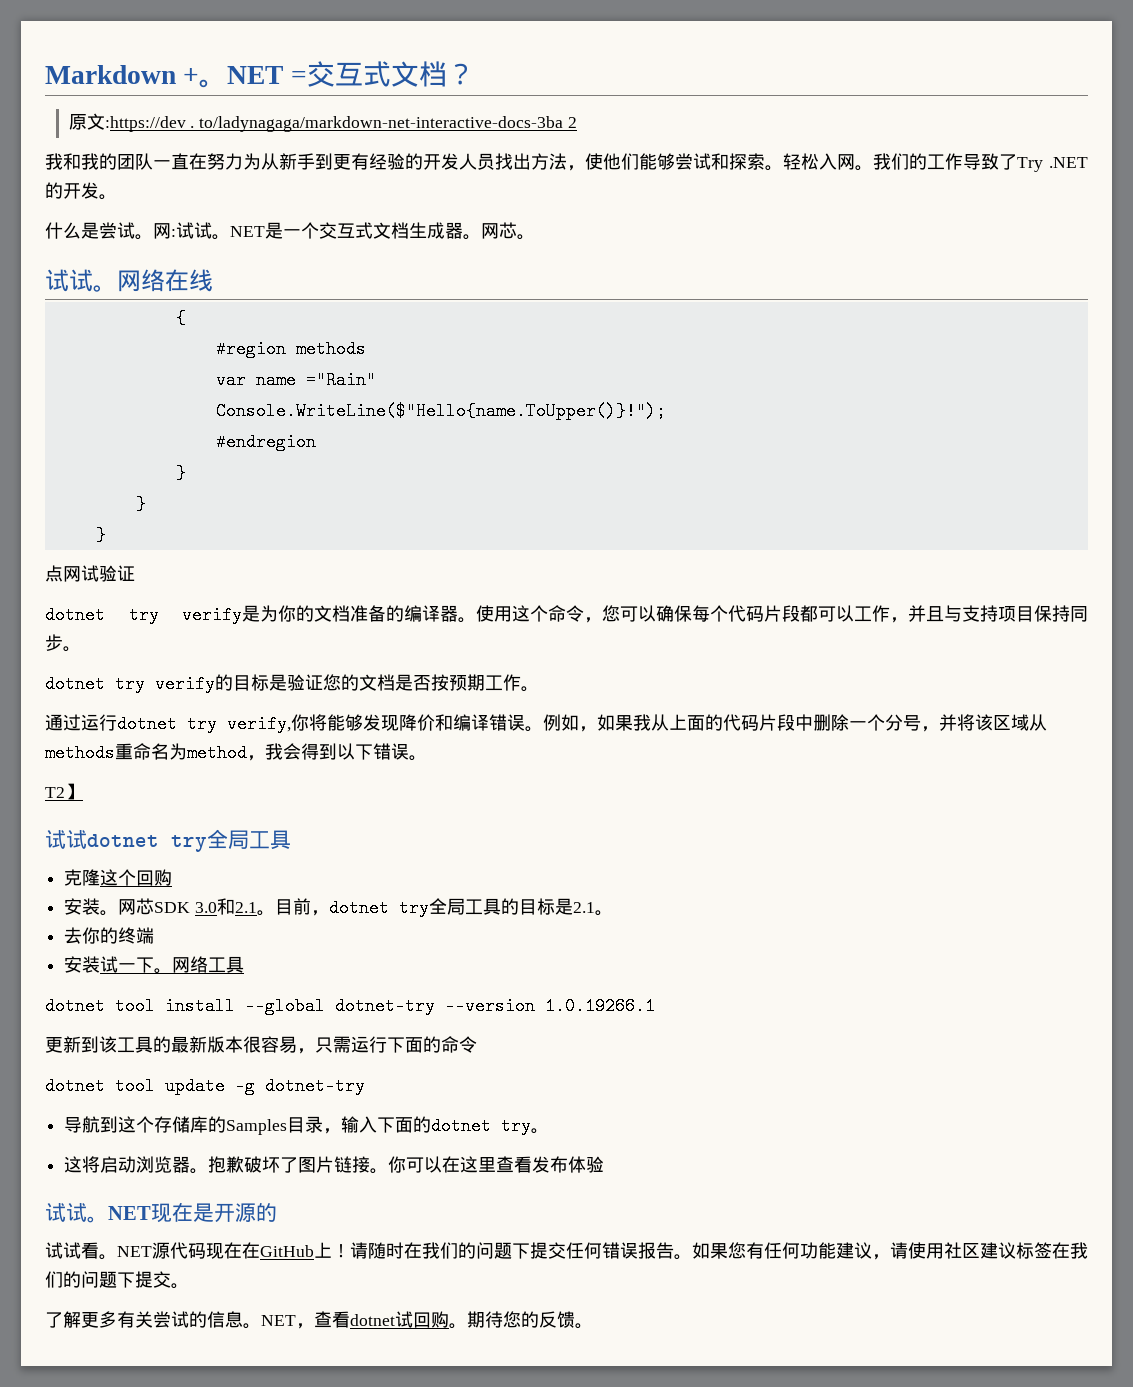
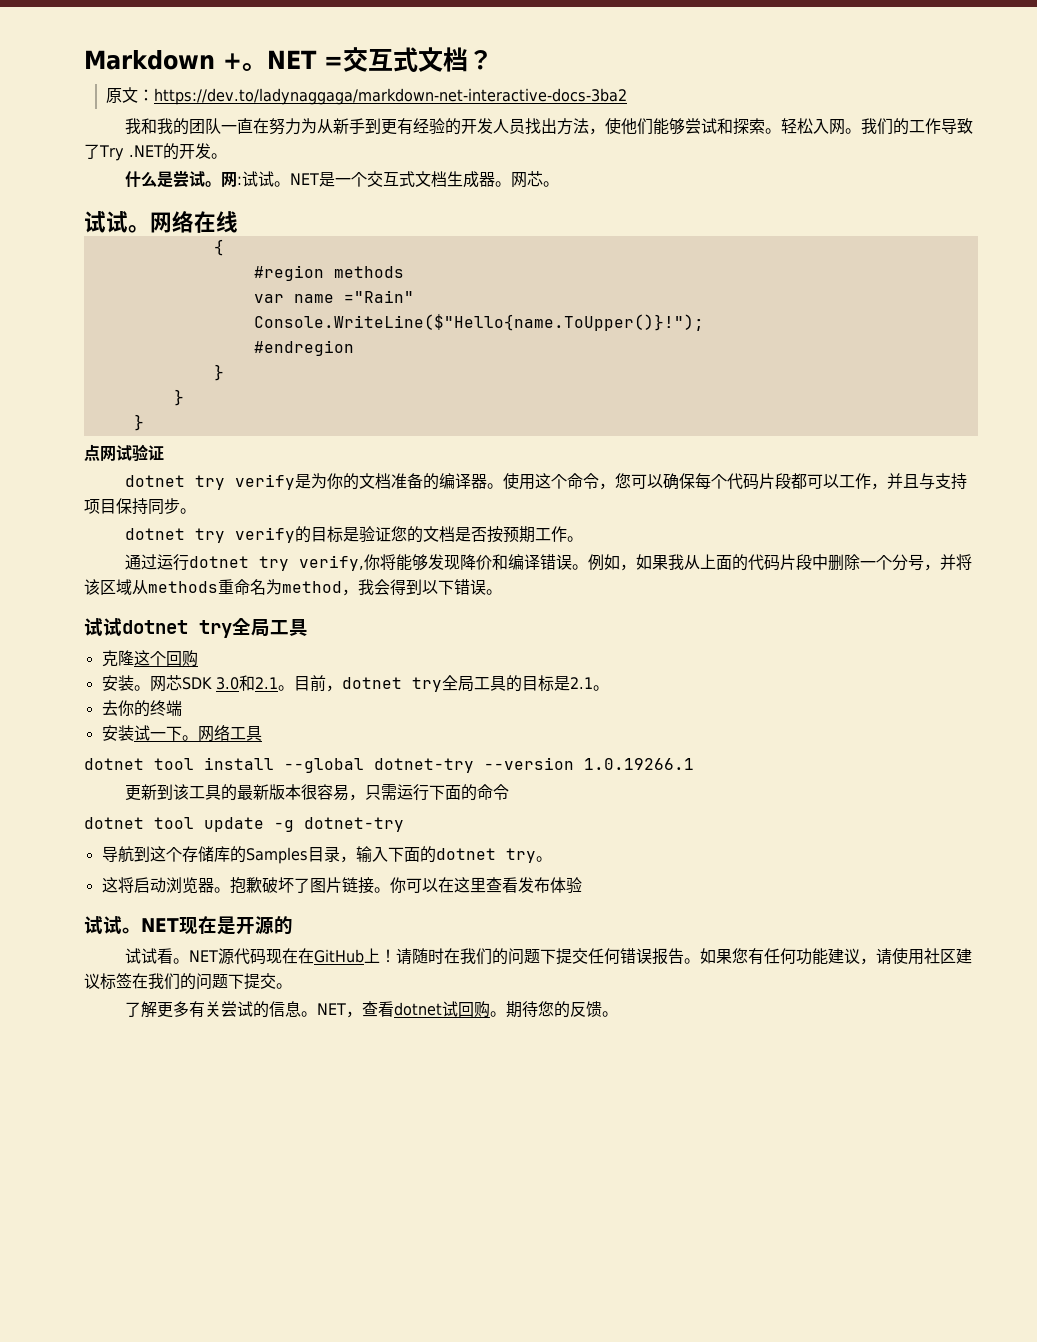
[104,116,577,132] :https://dev . to/ladynagaga/markdown-net-interactive-docs-3ba 2 -> [138,88,628,105] ：https://dev.to/ladynaggaga/markdown-net-interactive-docs-3ba2
[45,783,83,800] // T2】 -> (502, 592) none

